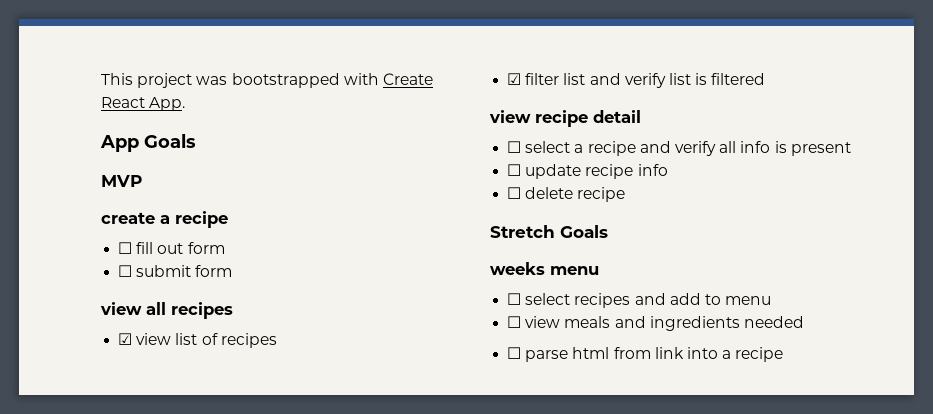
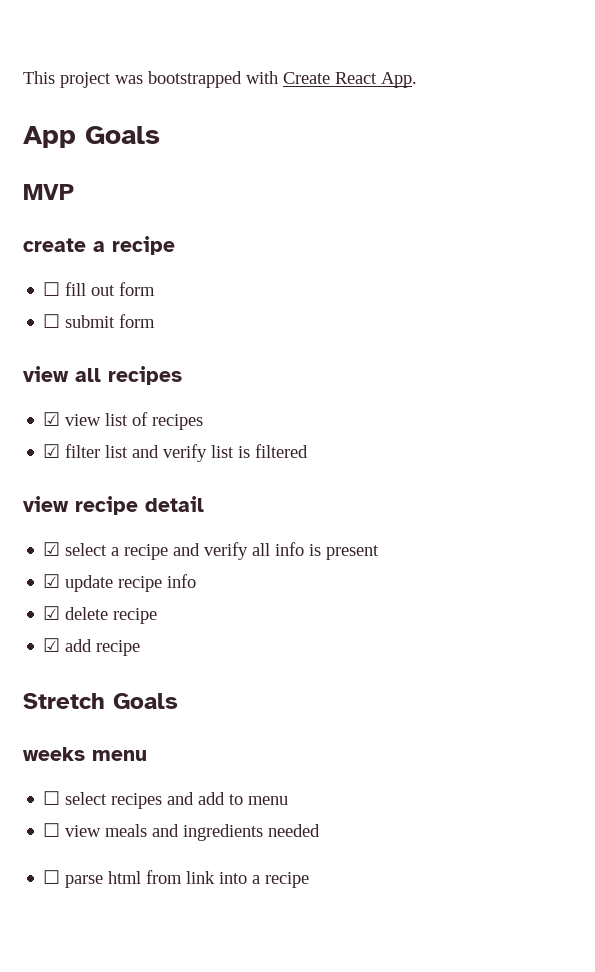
[507,141,522,153] ☐ -> [43,542,61,556] ☑
[507,164,522,176] ☐ -> [43,574,61,588] ☑
[507,187,522,199] ☐ -> [43,606,61,620] ☑
(626, 194) none -> [43,638,141,656] // ☑ add recipe

